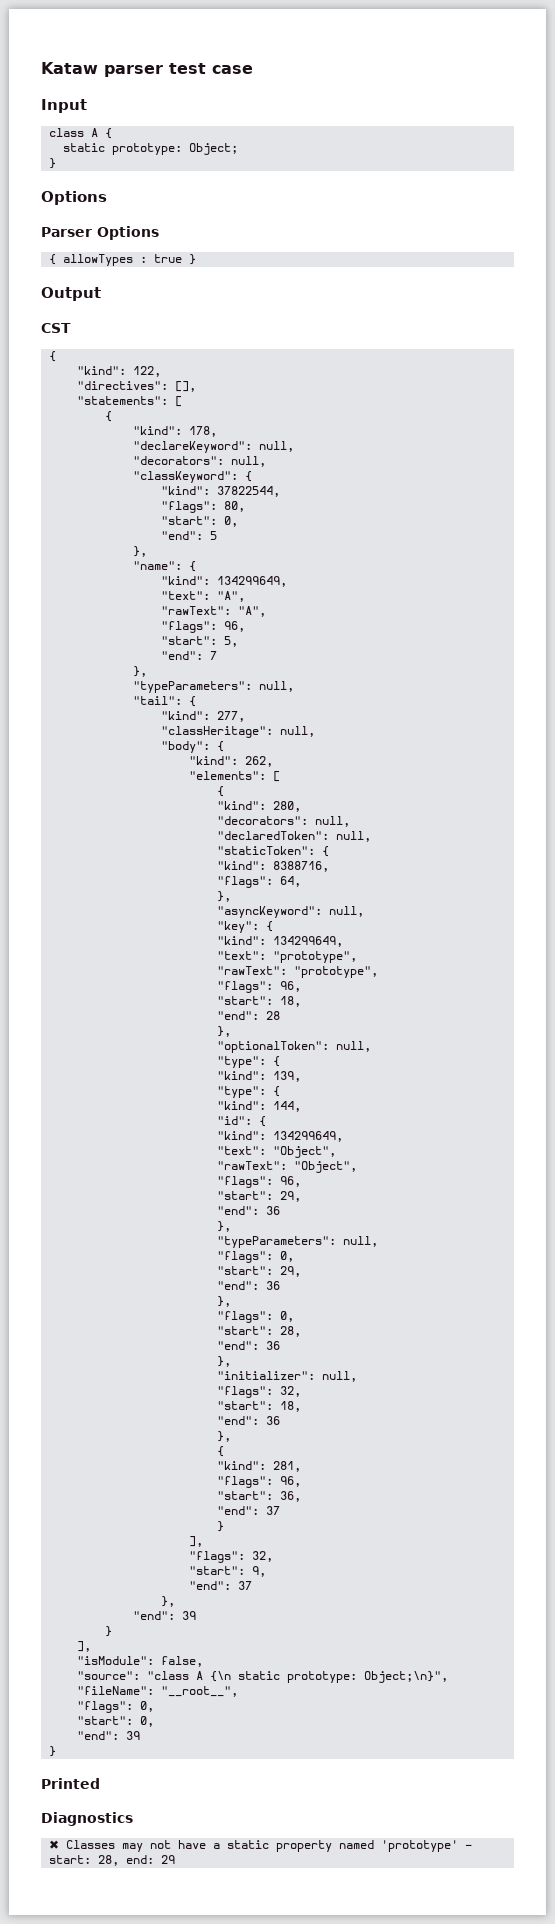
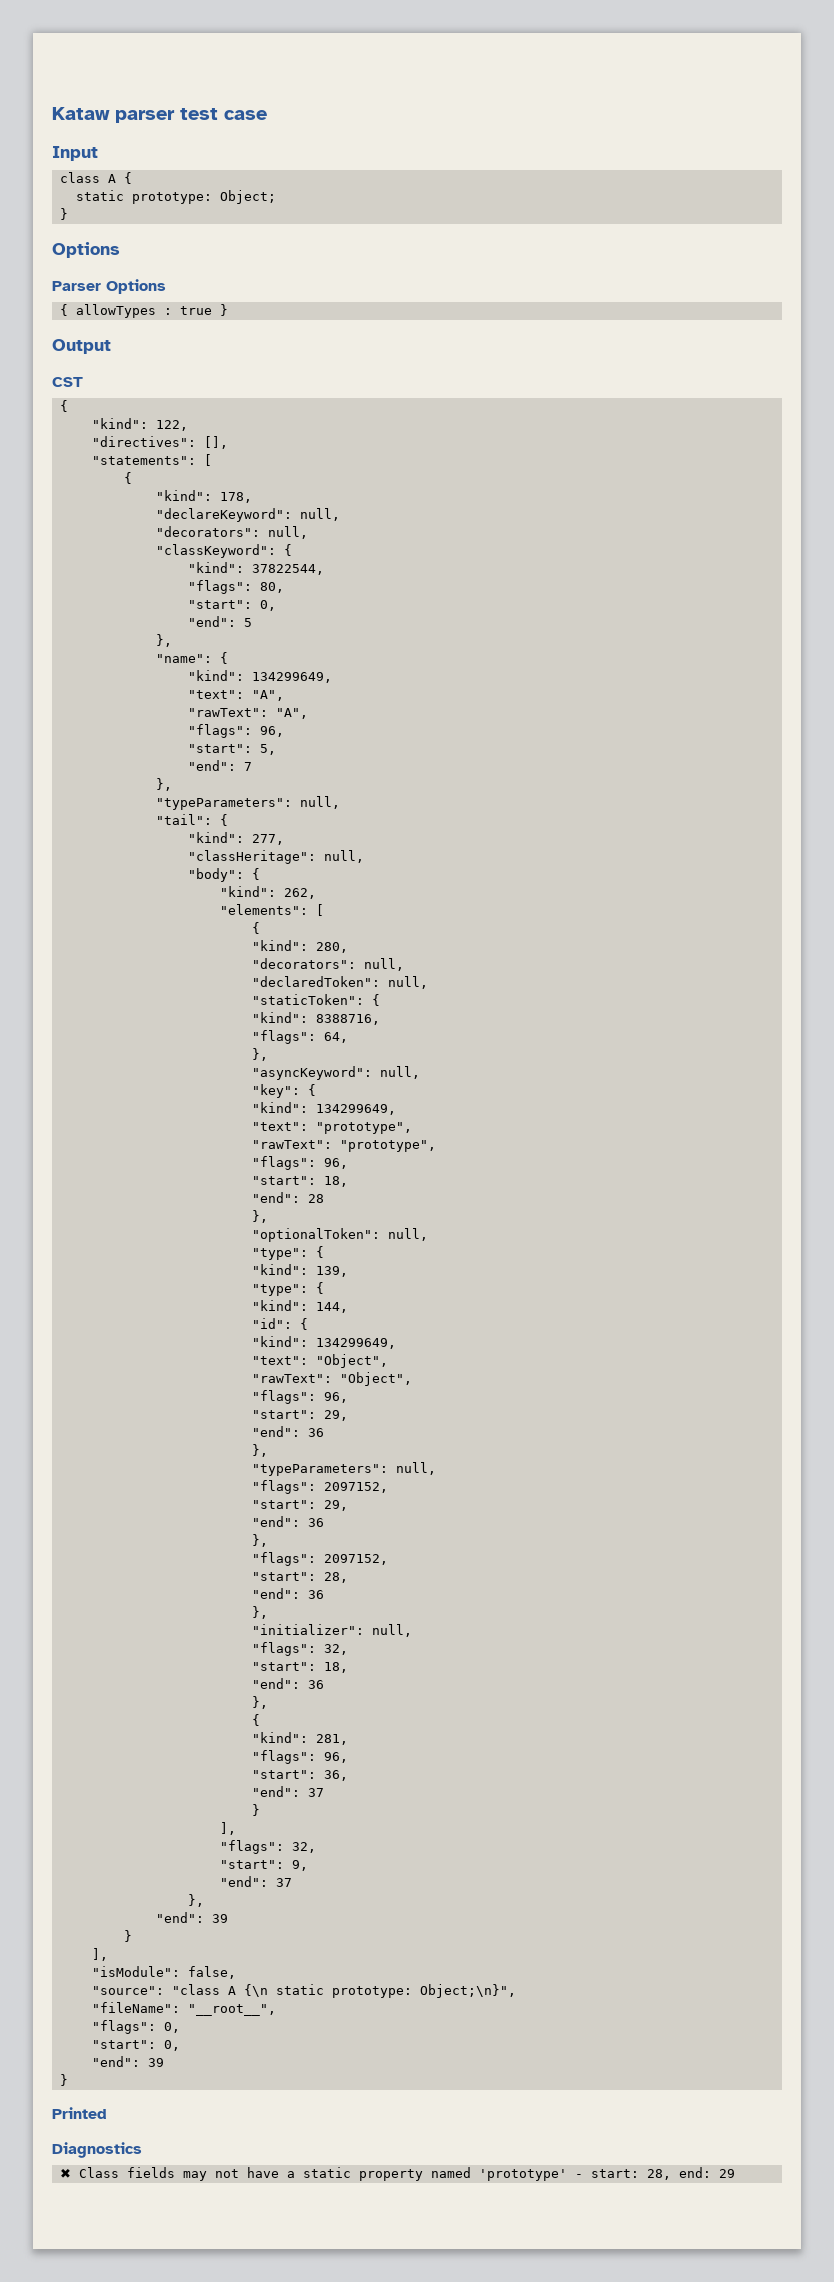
[279,1251,294,1262] 0, -> [324,1482,389,1493] 2097152,
[279,1311,294,1322] 0, -> [324,1554,389,1565] 2097152,
[65,1840,115,1849] Classes -> [79,2167,176,2178] Class fields

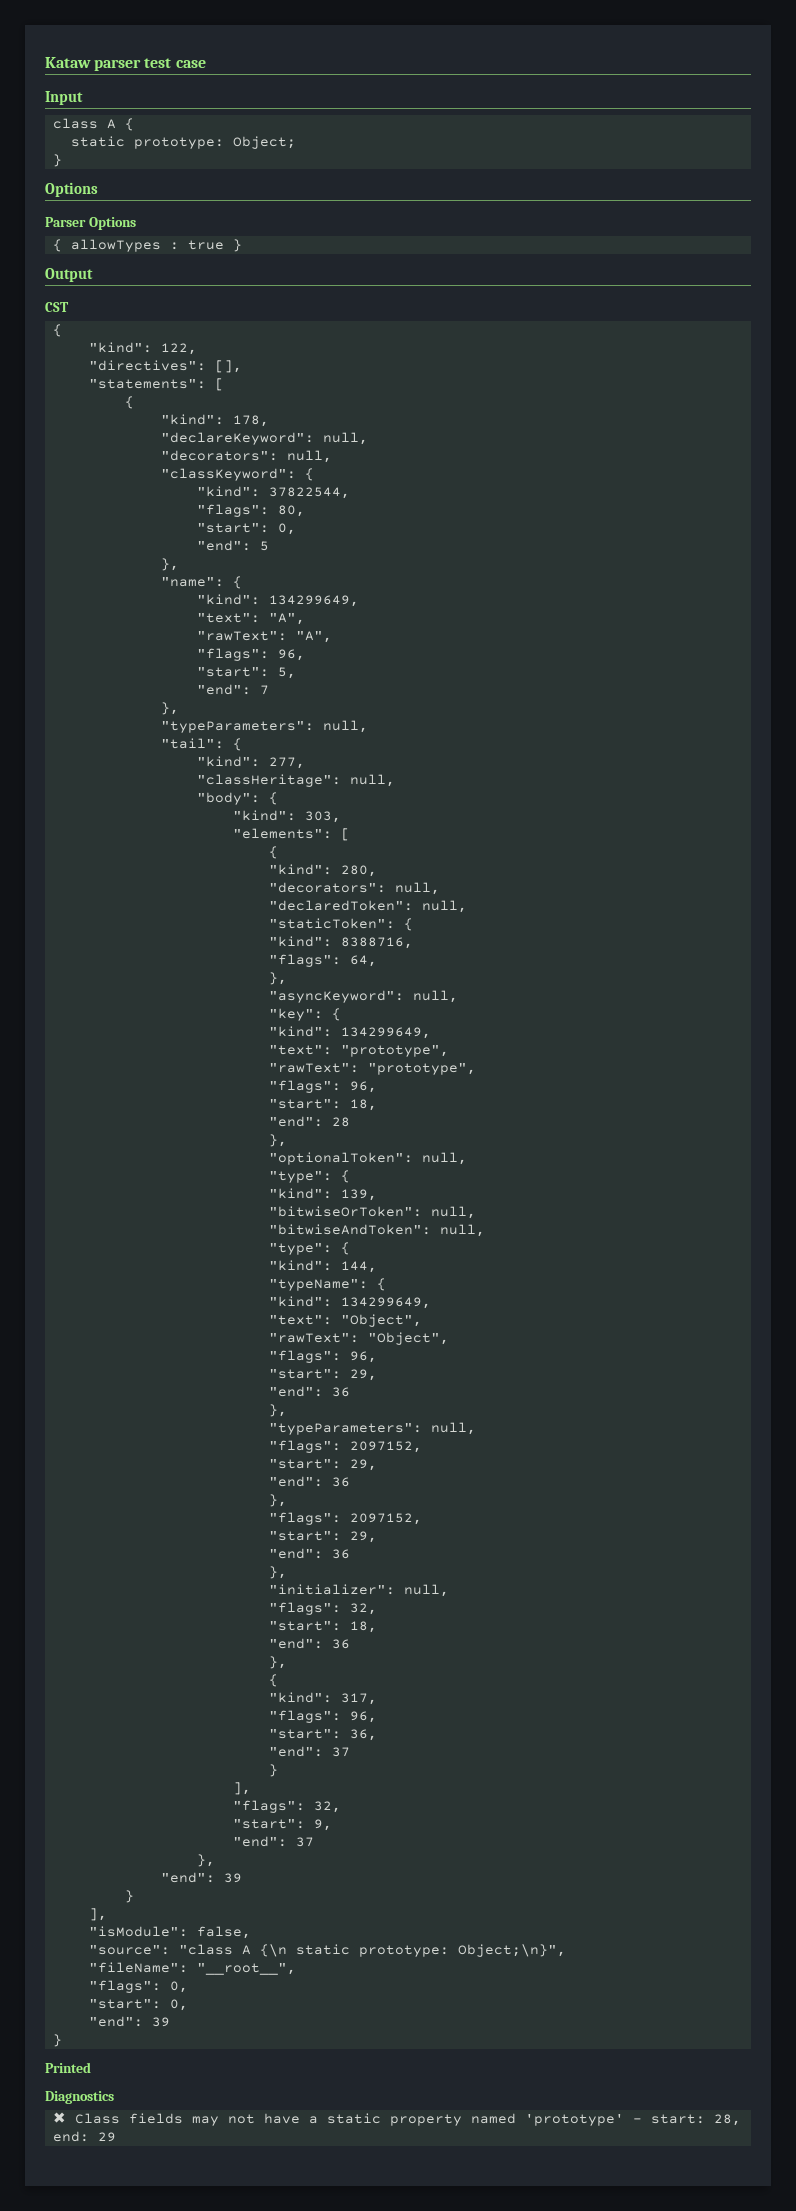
[284,888,317,899] 262, -> [304,811,341,823] 303,
(349, 1271) none -> [268,1206,476,1219] [268,1224,485,1237] // "bitwiseOrToken": null, // "bitwiseAndToken": null,
[252,1318,293,1329] "id": -> [268,1279,368,1291] "typeName":
[324,1572,349,1583] 28, -> [349,1531,377,1543] 29,
[316,1734,349,1745] 281, -> [340,1693,377,1705] 317,

